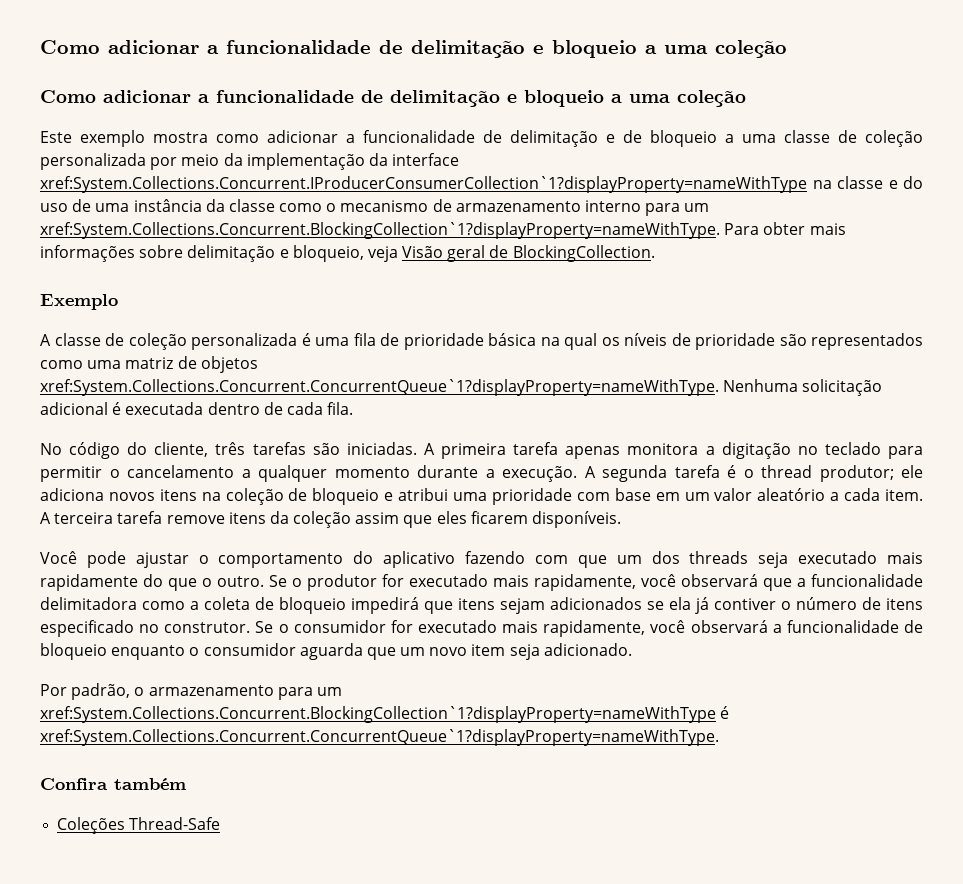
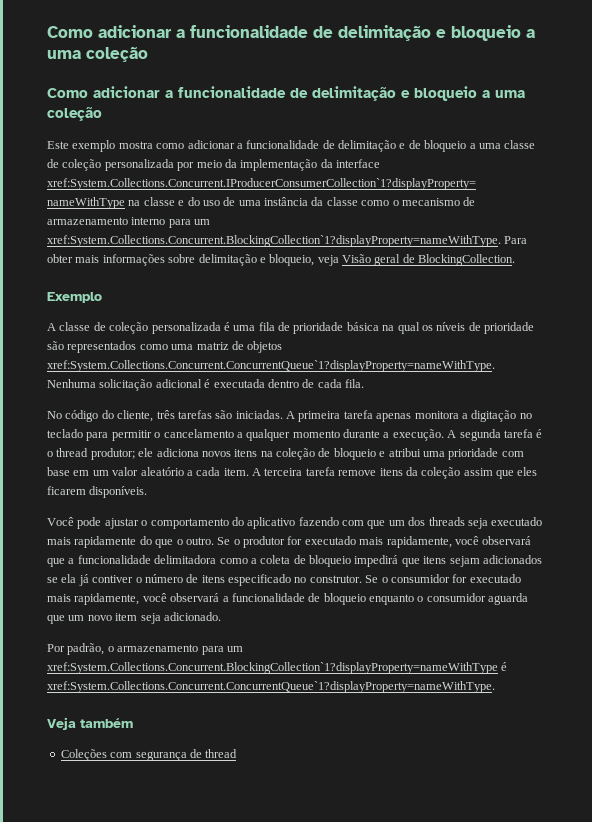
[40,778,108,790] Confira -> [47,717,76,730] Veja
[129,817,221,830] Thread-Safe -> [110,749,238,761] com segurança de thread

